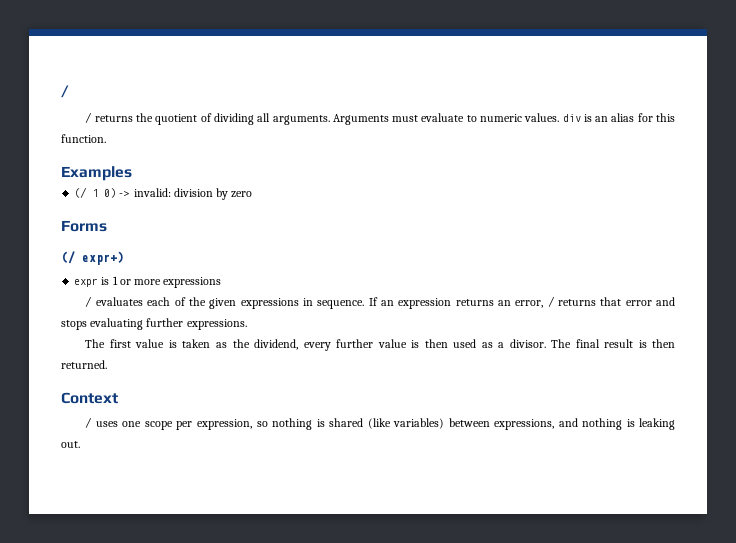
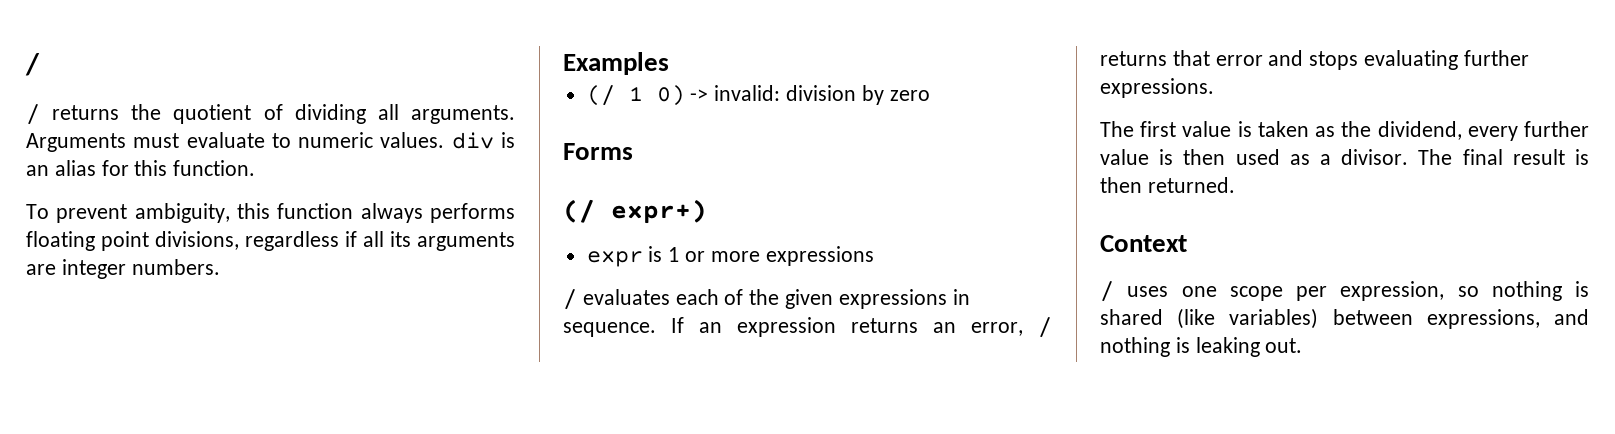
(106, 138) none -> [26,203,515,223] [26,231,515,251] [26,259,220,279] // To prevent ambiguity, this function always performs floating point divisions, regardless if all its arguments are integer numbers.

